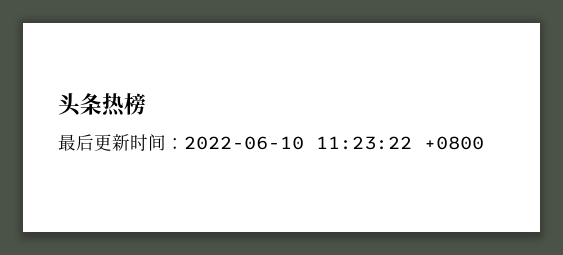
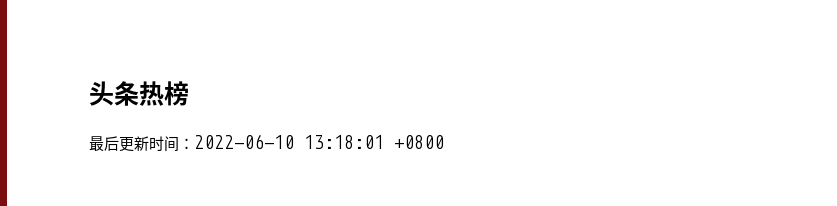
[316,136,412,150] 11:23:22 -> [304,135,384,149] 13:18:01

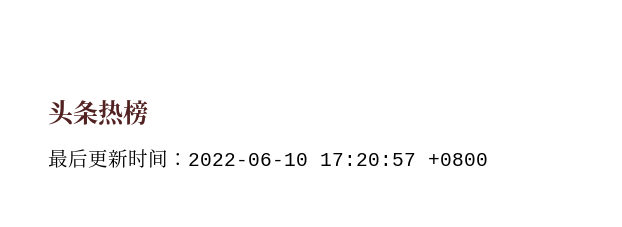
[304,135,384,149] 13:18:01 -> [320,153,416,166] 17:20:57

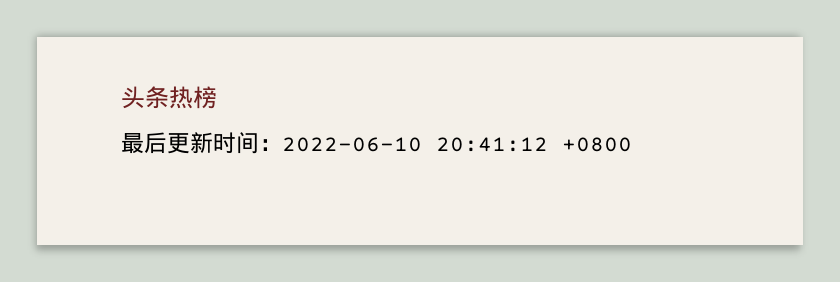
[320,153,416,166] 17:20:57 -> [436,137,548,152] 20:41:12

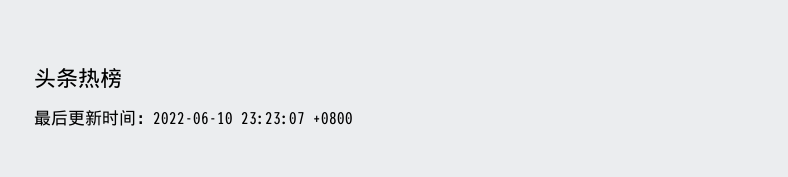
[436,137,548,152] 20:41:12 -> [241,112,305,125] 23:23:07

